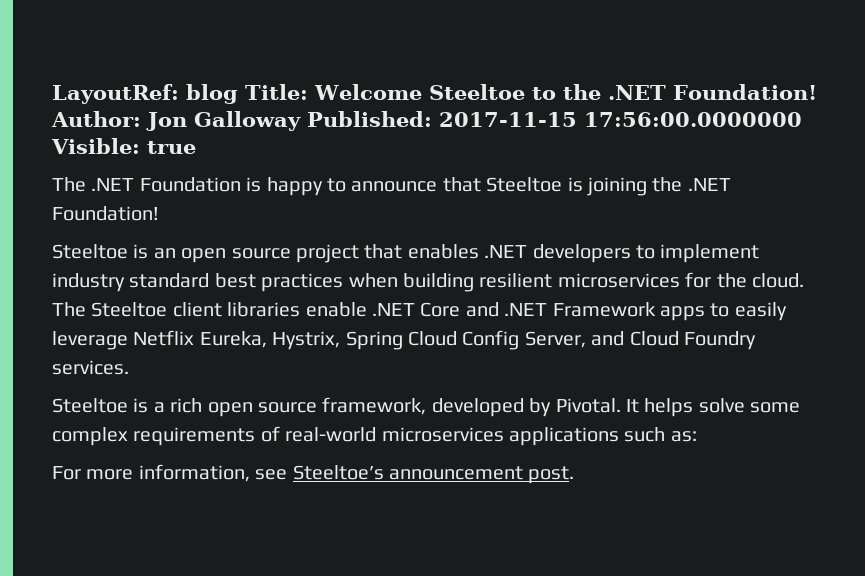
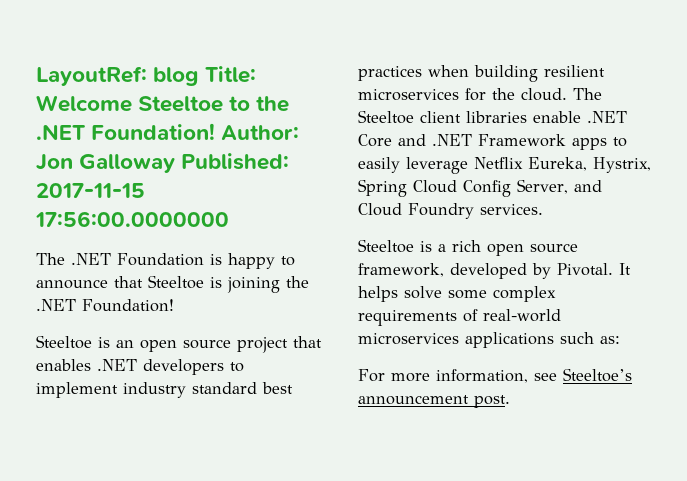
[51,138,196,154] Visible: true -> (229, 219) none

